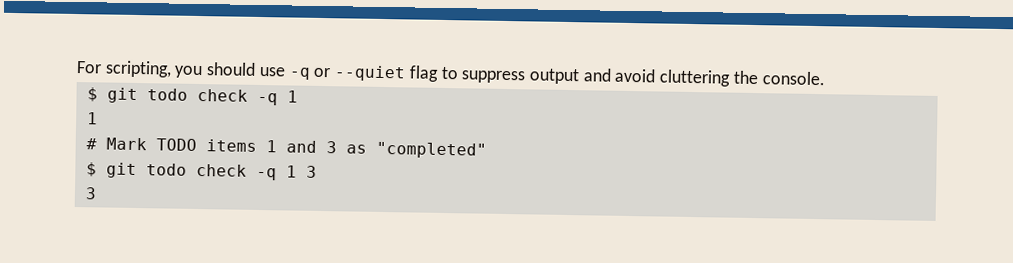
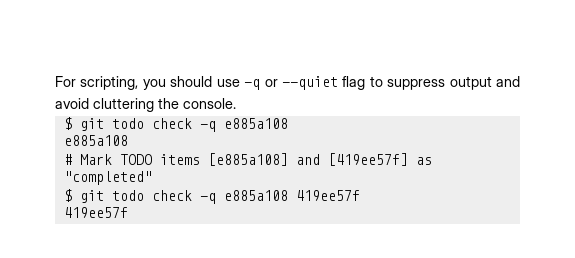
[286,90,298,103] [86,112,98,125] 1 // 1 -> [223,118,288,129] [63,135,128,146] e885a108 // e885a108
[265,140,337,154] 1 and 3 -> [207,153,408,166] [e885a108] and [419ee57f]
[285,165,317,178] [84,187,97,200] 1 3 // 3 -> [223,190,360,201] [63,207,128,218] e885a108 419ee57f // 419ee57f

